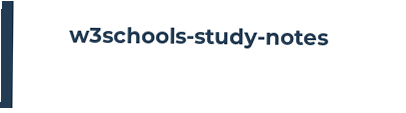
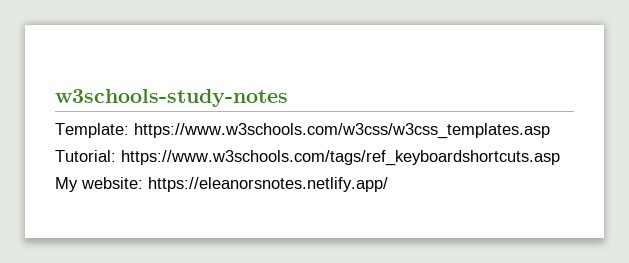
(329, 38) none -> [55,123,550,139] [55,150,560,166] [55,177,388,192] // Template: https://www.w3schools.com/w3css/w3css_templates.asp // Tutorial: https://www.w3schools.com/tags/ref_keyboardshortcuts.asp // My website: https://eleanorsnotes.netlify.app/

